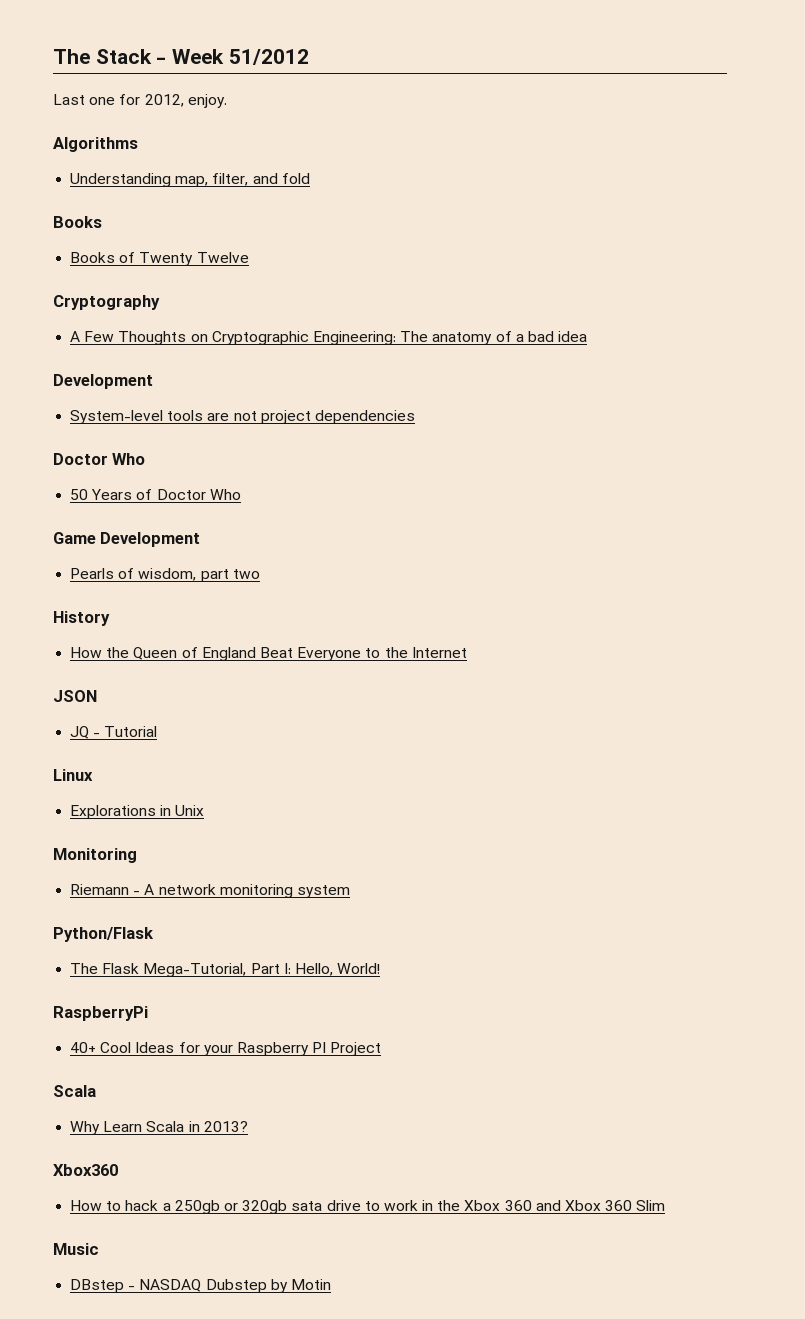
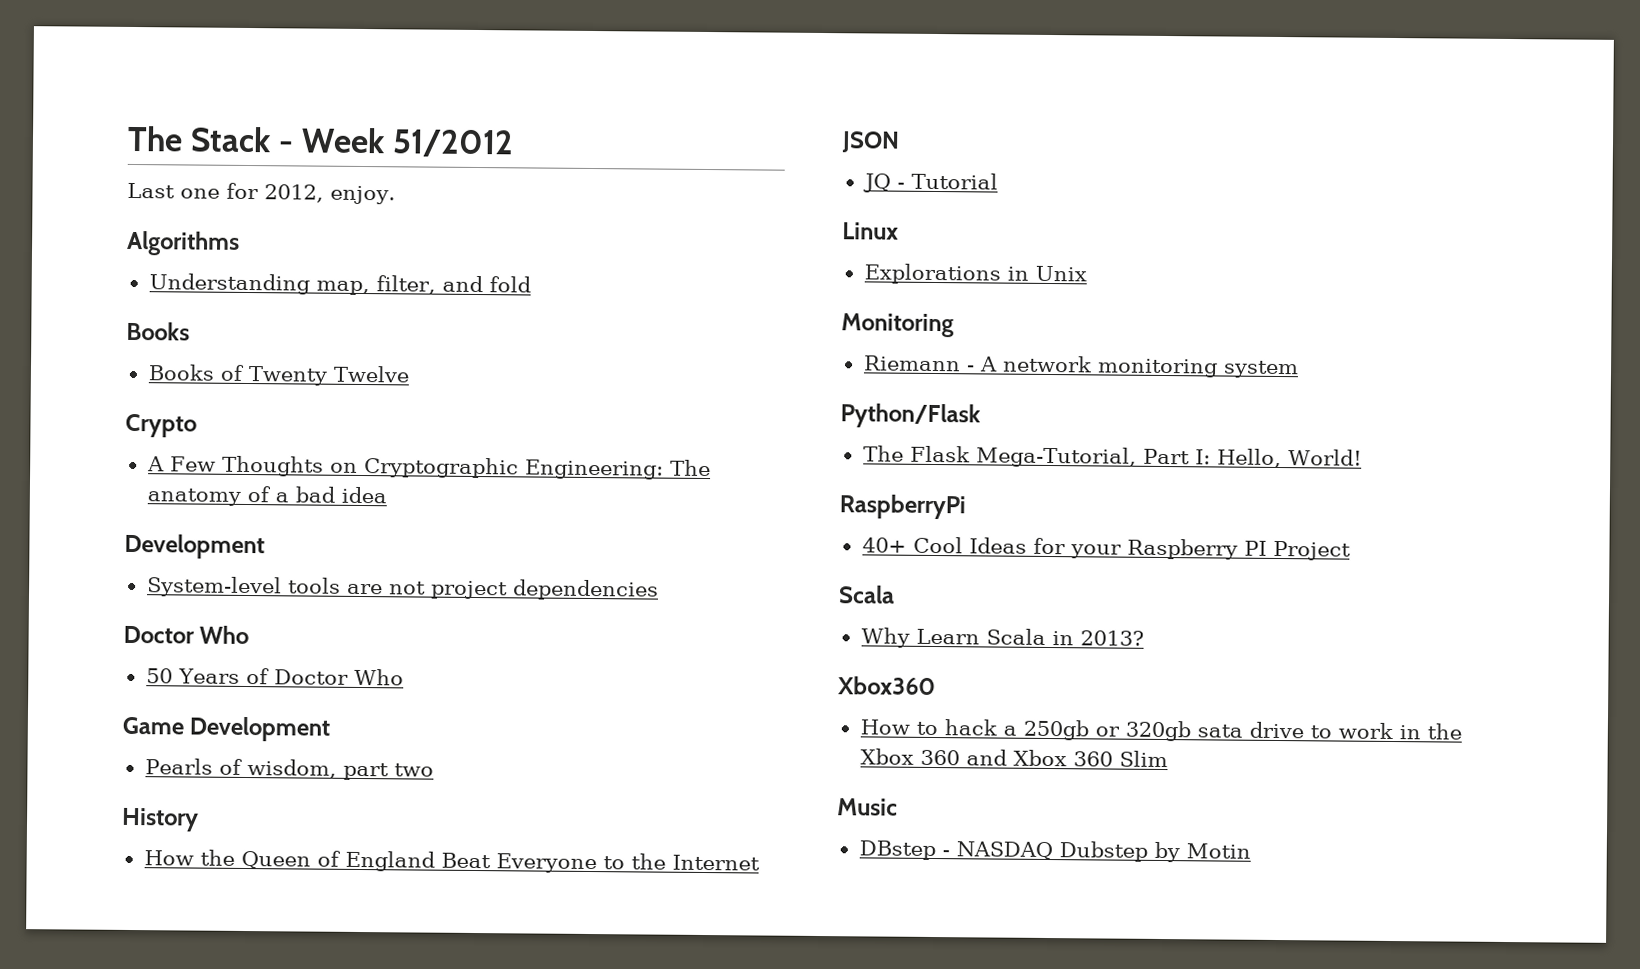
[53,295,160,310] Cryptography -> [125,413,197,438] Crypto

